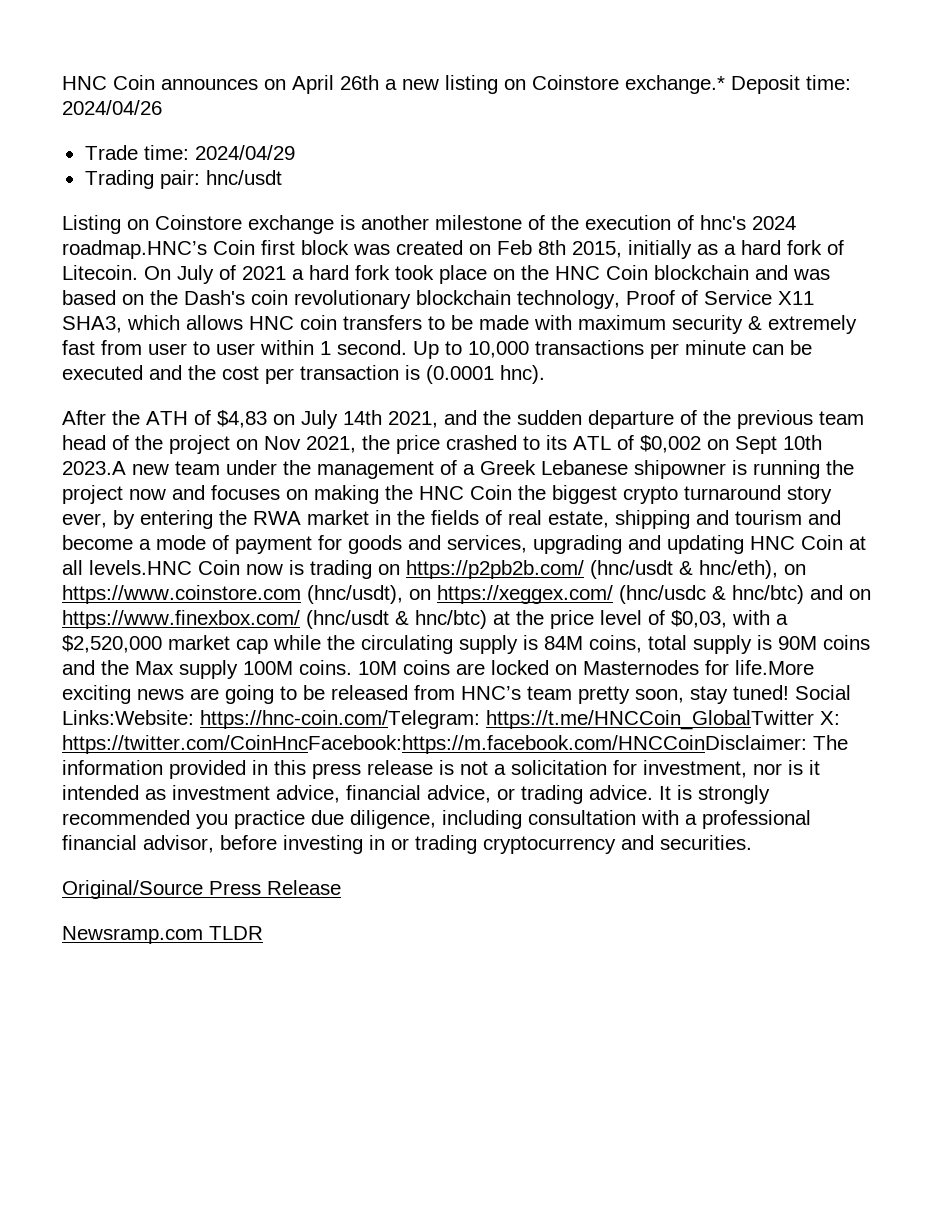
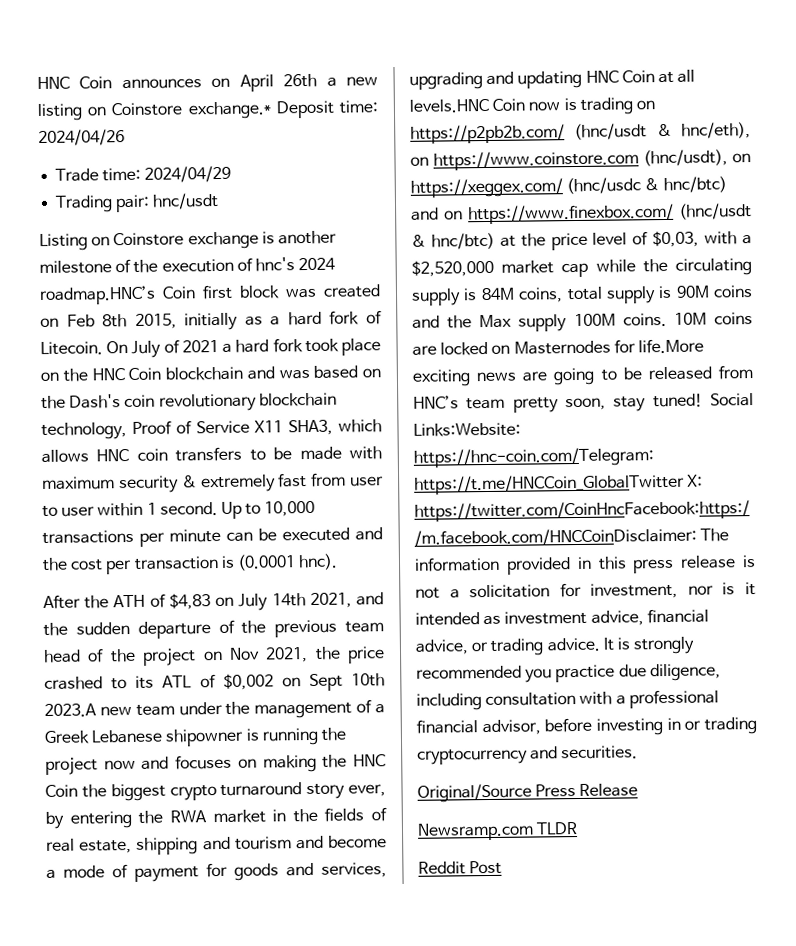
(263, 933) none -> [418,860,503,875] // Reddit Post

